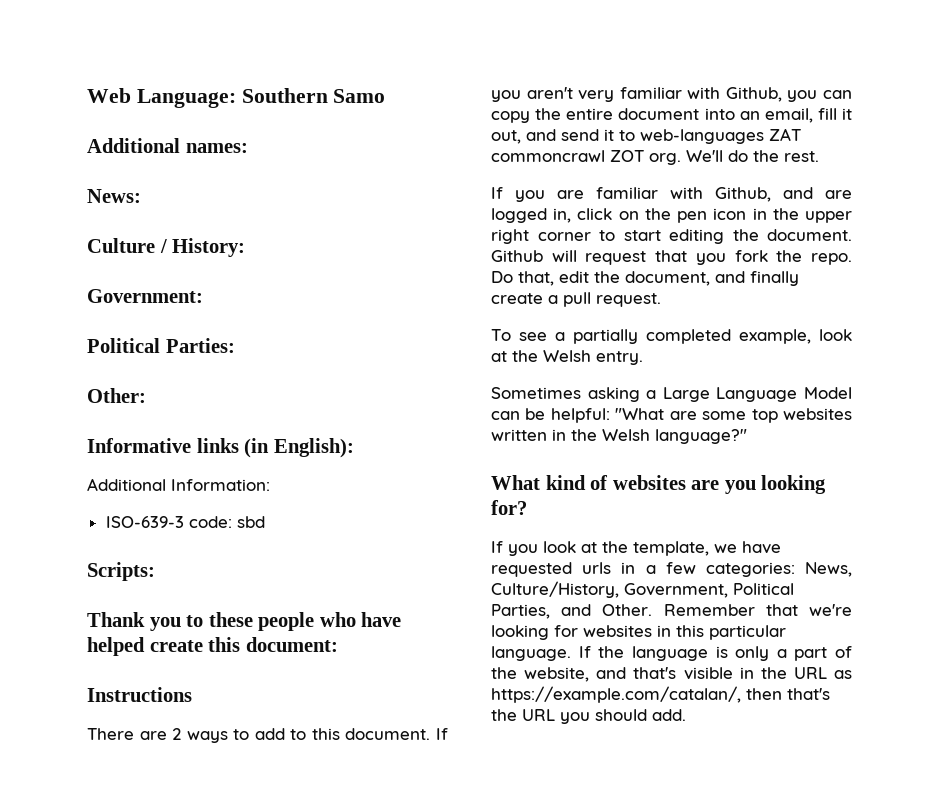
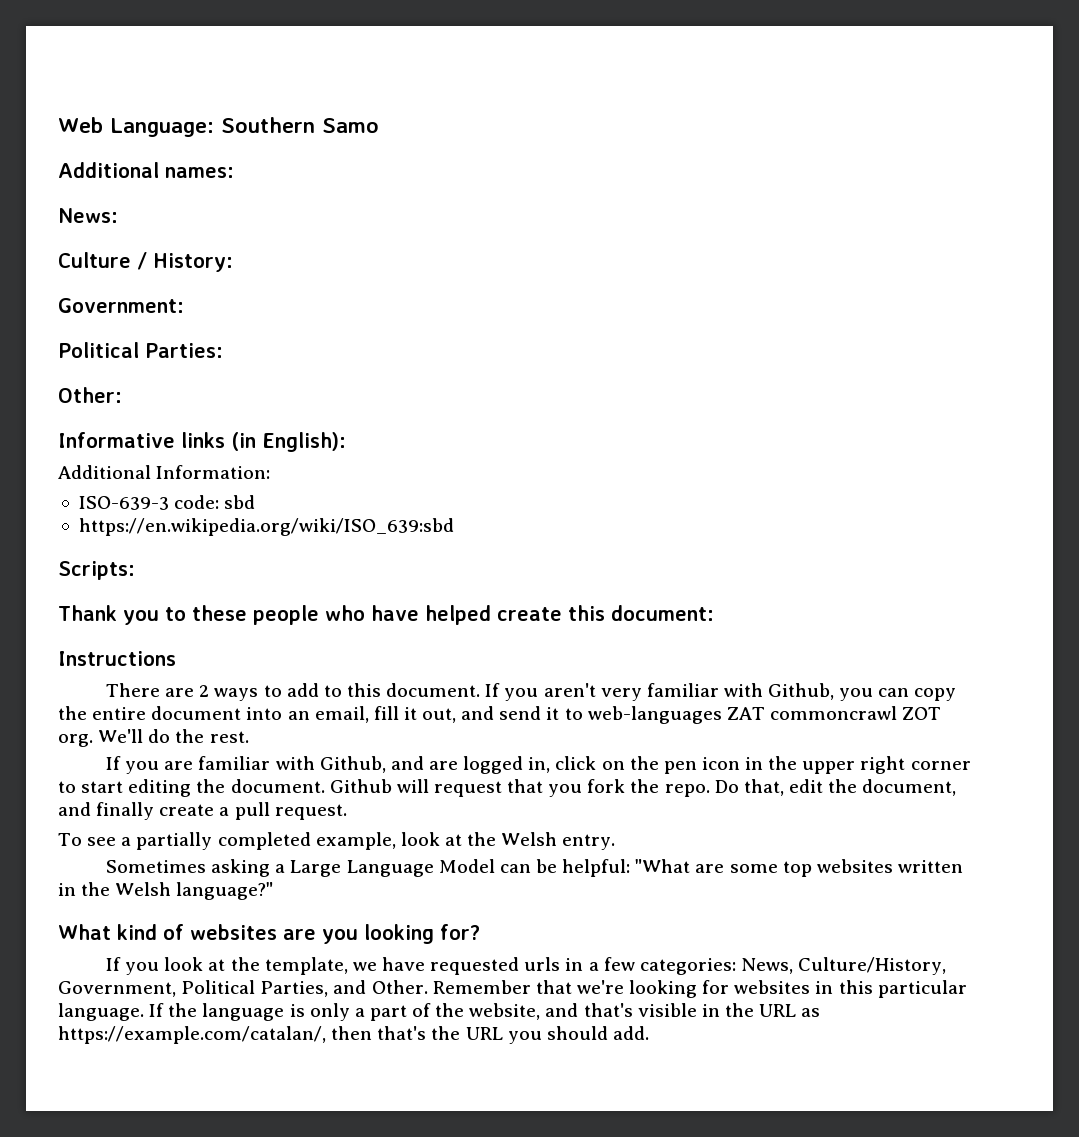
(265, 522) none -> [78,518,454,536] // https://en.wikipedia.org/wiki/ISO_639:sbd

